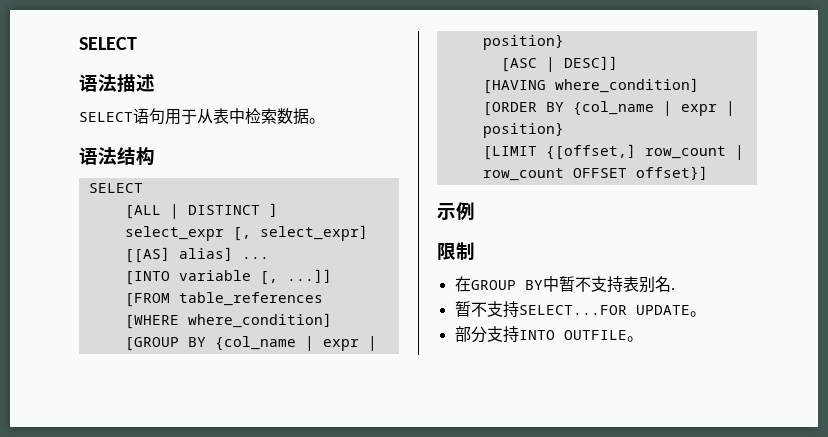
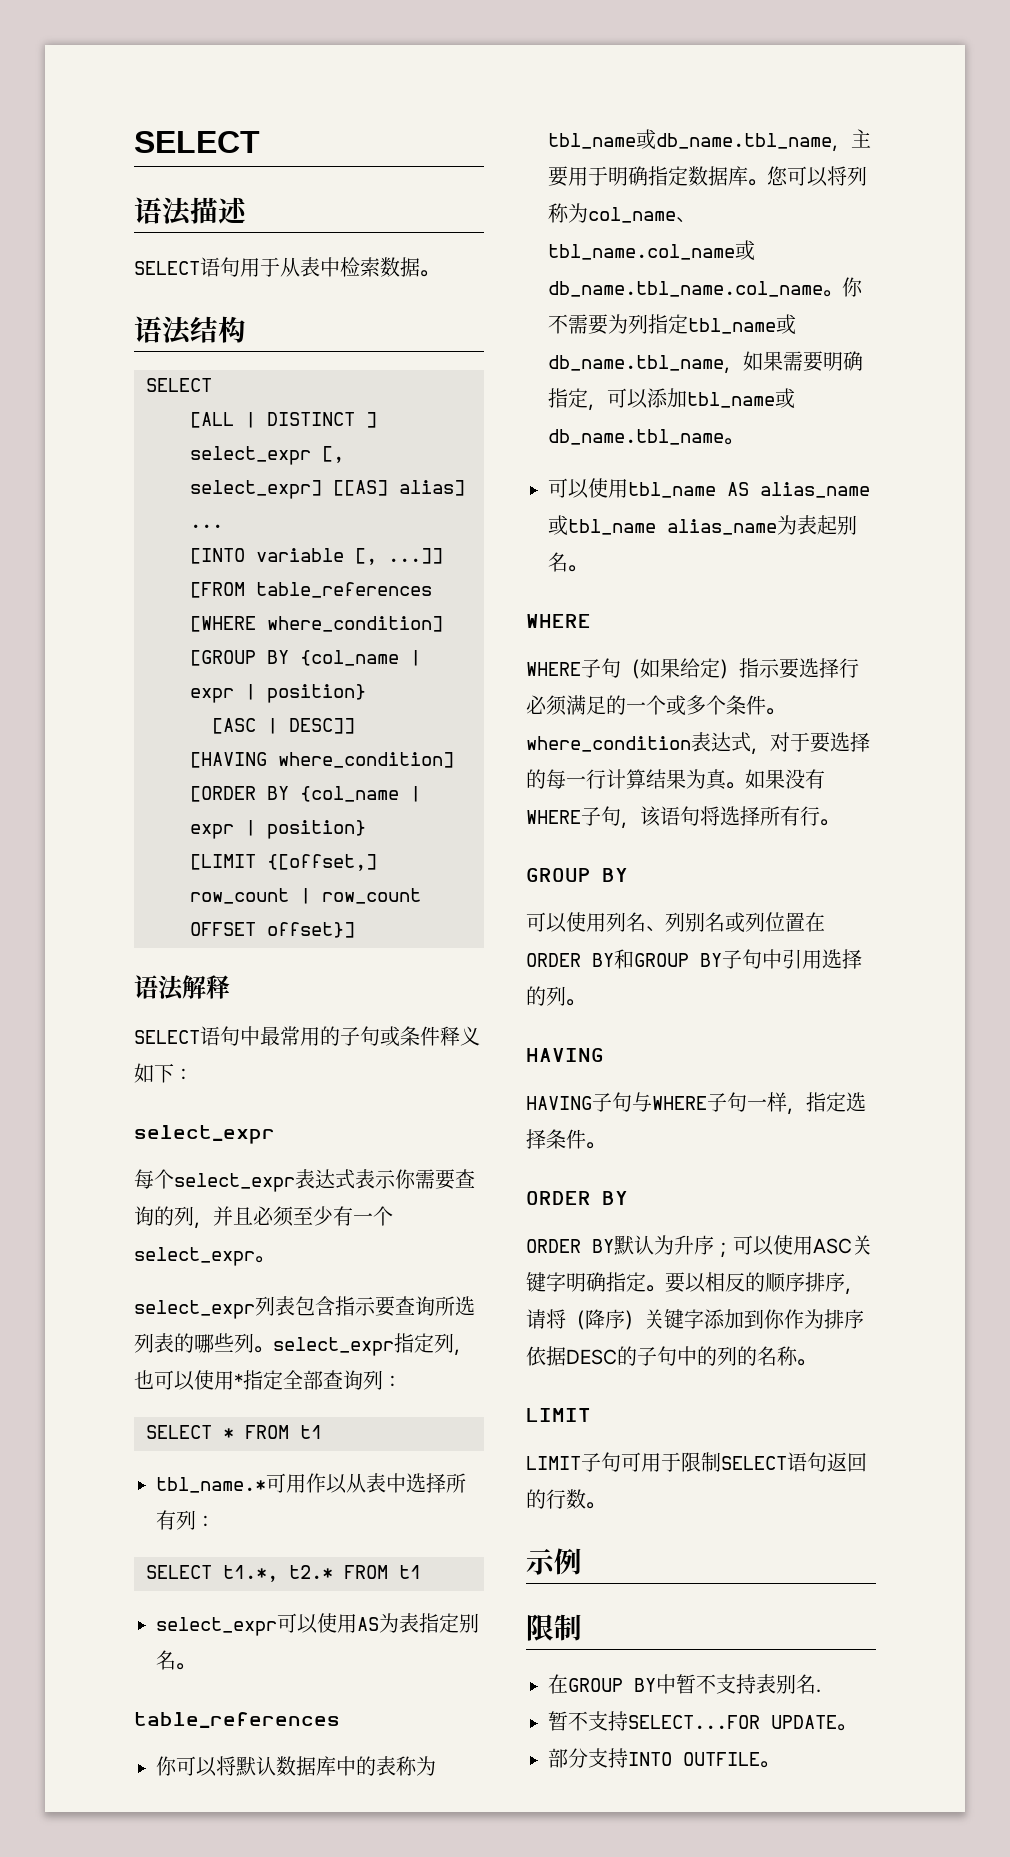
(708, 173) none -> [134,975,230,1001] [134,1026,480,1047] [134,1063,193,1083] [134,1125,275,1144] [134,1169,475,1192] [134,1206,393,1229] [134,1247,274,1266] [134,1296,475,1319] [134,1333,473,1356] [134,1370,402,1391] [146,1425,322,1439] [156,1473,466,1494] [156,1510,215,1530] [146,1565,421,1582] [156,1613,479,1636] [156,1650,195,1670] [134,1712,340,1728] [156,1756,436,1777] [548,129,871,152] [548,166,867,187] [548,203,695,223] [548,240,755,261] [548,277,863,297] [548,314,796,335] [548,351,863,374] [548,388,795,411] [548,429,743,445] [548,478,870,499] [548,515,857,536] [548,552,587,572] [526,614,591,628] [526,658,859,679] [526,695,785,716] [526,732,870,755] [526,769,825,790] [526,806,839,829] [526,868,628,882] [526,912,825,933] [526,949,862,969] [526,986,585,1006] [526,1048,604,1062] [526,1092,866,1115] [526,1129,605,1149] [526,1191,628,1205] [526,1235,872,1258] [526,1272,864,1295] [526,1309,864,1330] [526,1346,816,1366] [526,1408,591,1422] [526,1452,867,1472] [526,1489,605,1509] // 语法解释 // SELECT语句中最常用的子句或条件释义如下： // select_expr // 每个select_expr表达式表示你需要查询的列，并且必须至少有一个select_expr。 // select_expr列表包含指示要查询所选列表的哪些列。select_expr指定列，也可以使用*指定全部查询列： // SELECT * FROM t1 // tbl_name.*可用作以从表中选择所有列： // SELECT t1.*, t2.* FROM t1 // select_expr可以使用AS为表指定别名。 // table_references // 你可以将默认数据库中的表称为tbl_name或db_name.tbl_name，主要用于明确指定数据库。您可以将列称为col_name、tbl_name.col_name或db_name.tbl_name.col_name。你不需要为列指定tbl_name或db_name.tbl_name，如果需要明确指定，可以添加tbl_name或db_name.tbl_name。 // 可以使用tbl_name AS alias_name或tbl_name alias_name为表起别名。 // WHERE // WHERE子句（如果给定）指示要选择行必须满足的一个或多个条件。where_condition表达式，对于要选择的每一行计算结果为真。如果没有WHERE子句，该语句将选择所有行。 // GROUP BY // 可以使用列名、列别名或列位置在ORDER BY和GROUP BY子句中引用选择的列。 // HAVING // HAVING子句与WHERE子句一样，指定选择条件。 // ORDER BY // ORDER BY默认为升序；可以使用ASC关键字明确指定。要以相反的顺序排序，请将（降序）关键字添加到你作为排序依据DESC的子句中的列的名称。 // LIMIT // LIMIT子句可用于限制SELECT语句返回的行数。

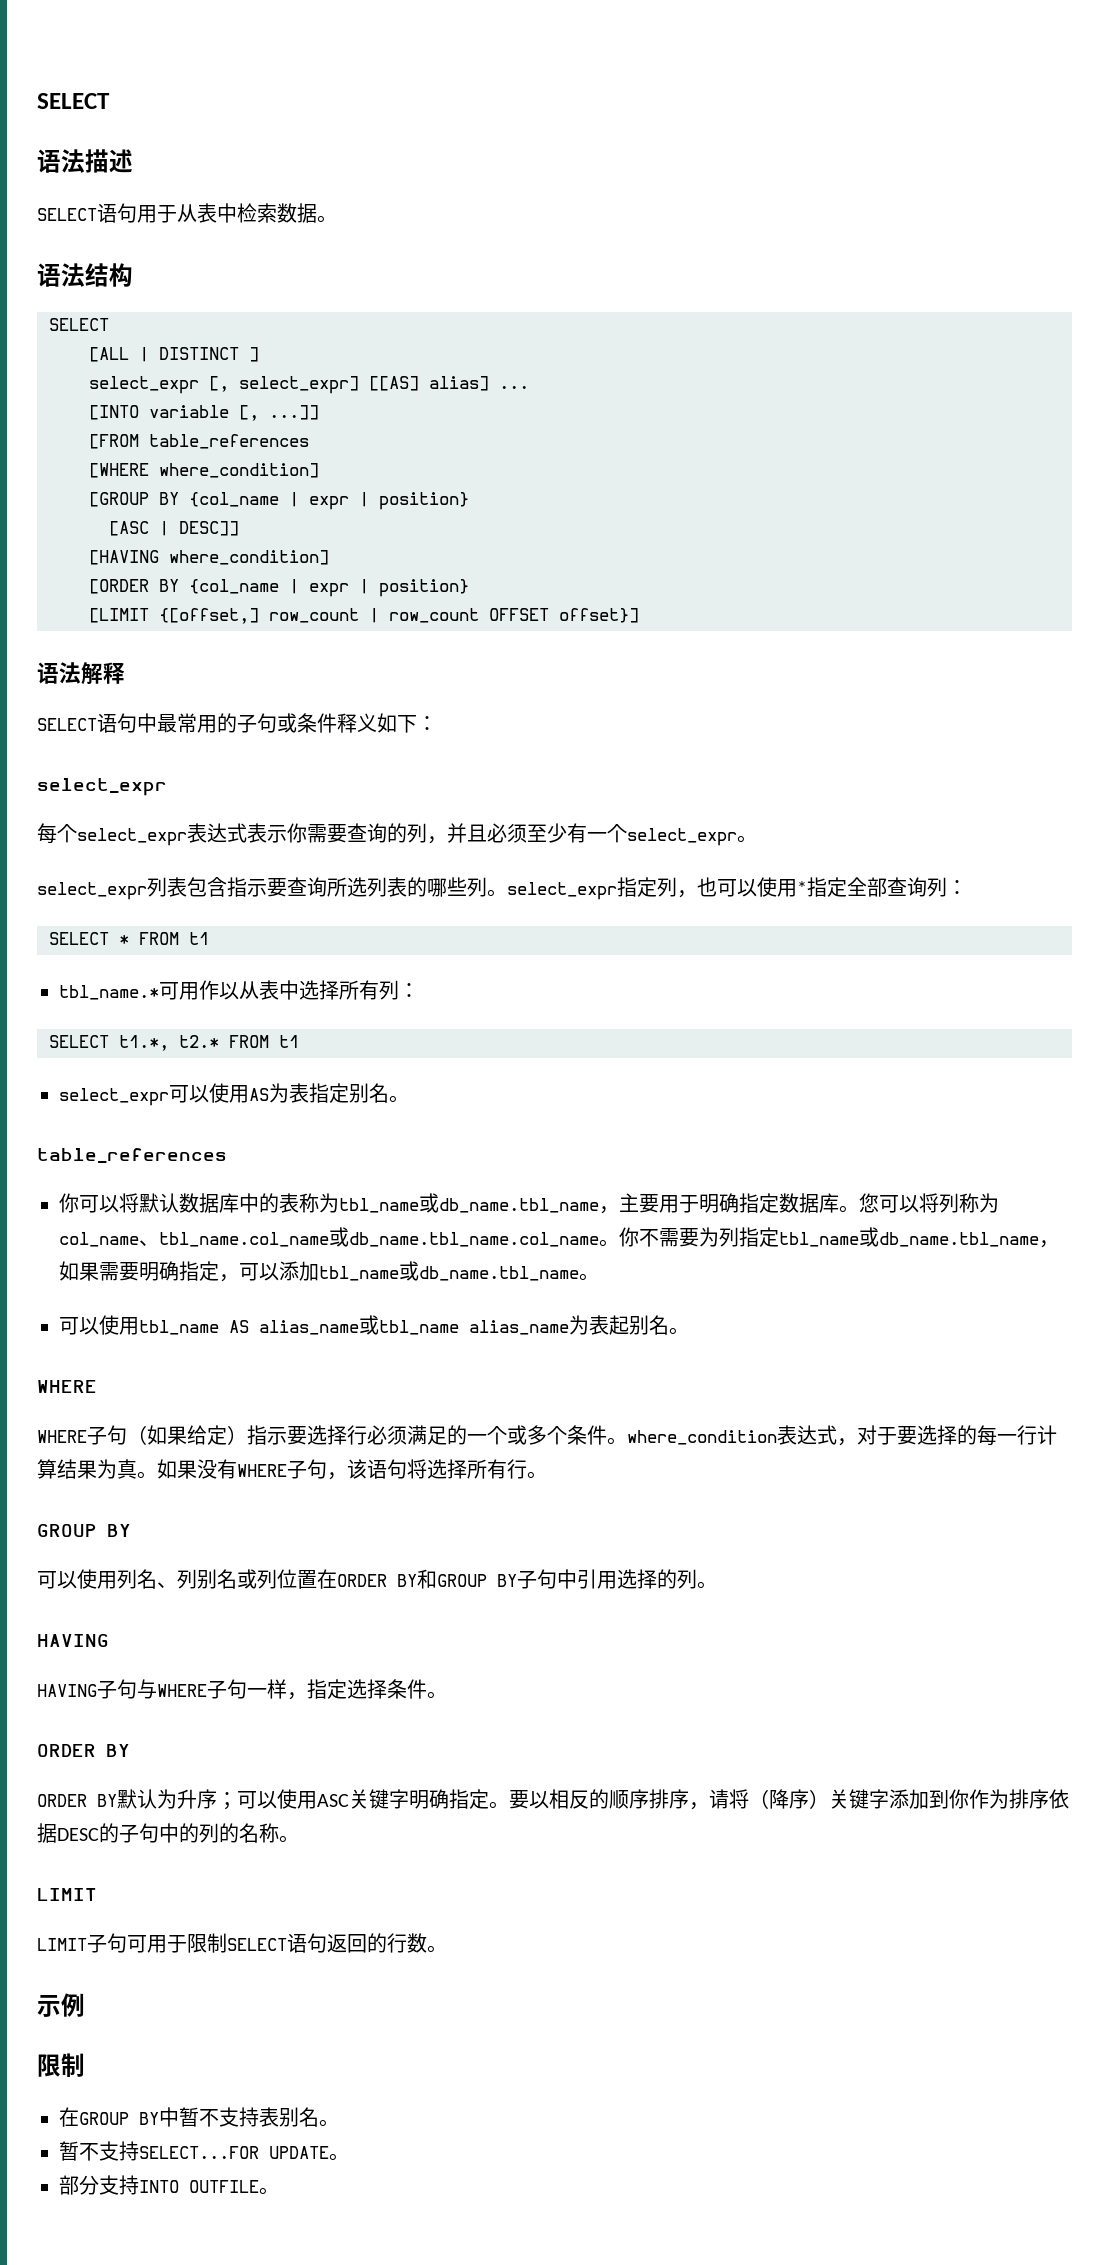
[816,1689,821,1693] . -> [319,2119,339,2127] 。

